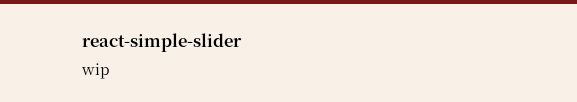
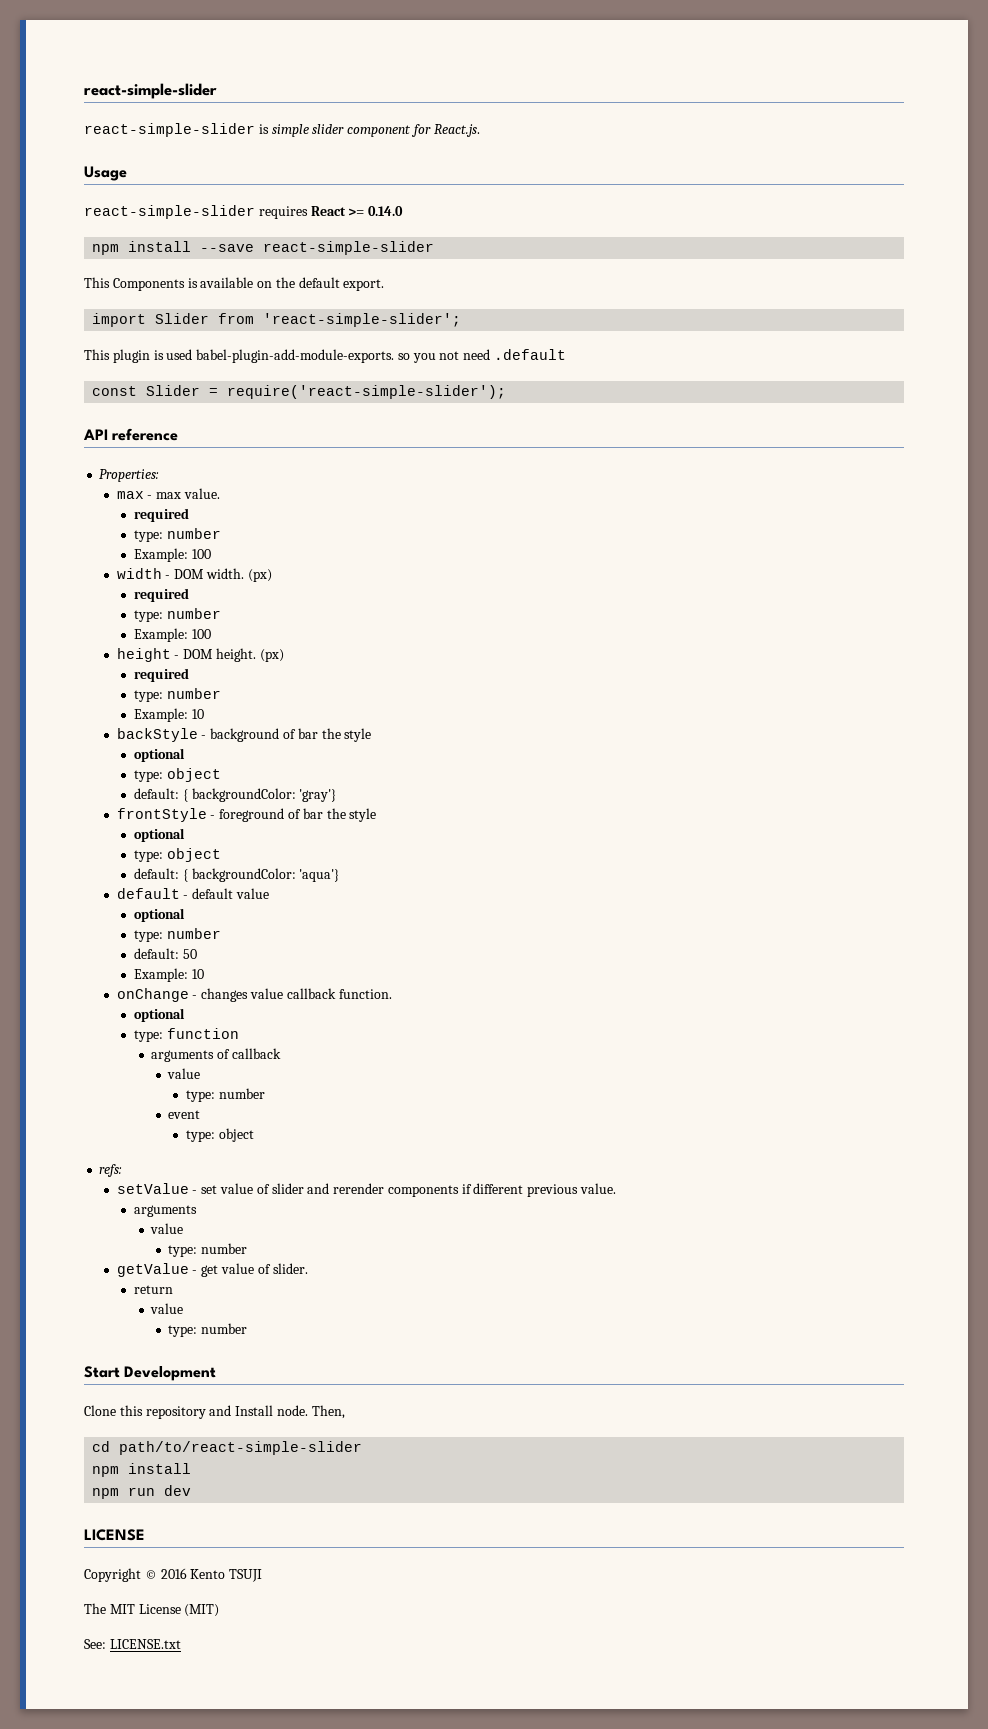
[82,33,242,52] [81,63,110,79] react-simple-slider // wip -> [84,83,217,99] [84,123,480,137] [84,166,127,181] [84,205,404,219] [92,241,435,255] [84,277,385,291] [92,313,462,327] [84,349,567,363] [92,385,507,399] [83,428,179,441] [99,469,160,482] [116,488,221,499] [133,508,189,522] [133,528,221,542] [133,548,211,562] [116,568,272,582] [133,588,189,602] [133,608,221,622] [133,628,211,642] [116,648,284,662] [133,668,189,682] [133,688,221,702] [133,708,204,722] [116,728,372,742] [133,748,185,762] [133,768,221,782] [133,788,337,802] [116,808,377,822] [133,828,185,842] [133,848,221,862] [133,868,340,882] [116,888,270,899] [133,908,185,922] [133,928,221,942] [133,948,197,959] [133,968,204,982] [116,988,392,1002] [133,1008,185,1022] [133,1028,239,1042] [151,1048,281,1062] [167,1068,201,1079] [185,1088,265,1102] [168,1110,201,1119] [185,1128,254,1142] [99,1164,123,1177] [116,1183,617,1197] [133,1205,197,1217] [150,1223,184,1234] [168,1243,248,1257] [116,1263,308,1277] [133,1285,173,1294] [150,1303,184,1314] [168,1323,248,1337] [84,1366,217,1381] [84,1405,345,1419] [92,1441,363,1455] [92,1463,192,1477] [92,1485,192,1499] [84,1529,145,1541] [84,1568,263,1582] [84,1603,220,1617] [84,1639,181,1649] react-simple-slider // react-simple-slider is simple slider component for React.js. // Usage // react-simple-slider requires React >= 0.14.0 // npm install --save react-simple-slider // This Components is available on the default export. // import Slider from 'react-simple-slider'; // This plugin is used babel-plugin-add-module-exports. so you not need .default // const Slider = require('react-simple-slider'); // API reference // Properties: // max - max value. // required // type: number // Example: 100 // width - DOM width. (px) // required // type: number // Example: 100 // height - DOM height. (px) // required // type: number // Example: 10 // backStyle - background of bar the style // optional // type: object // default: { backgroundColor: 'gray'} // frontStyle - foreground of bar the style // optional // type: object // default: { backgroundColor: 'aqua'} // default - default value // optional // type: number // default: 50 // Example: 10 // onChange - changes value callback function. // optional // type: function // arguments of callback // value // type: number // event // type: object // refs: // setValue - set value of slider and rerender components if different previous value. // arguments // value // type: number // getValue - get value of slider. // return // value // type: number // Start Development // Clone this repository and Install node. Then, // cd path/to/react-simple-slider // npm install // npm run dev // LICENSE // Copyright © 2016 Kento TSUJI // The MIT License (MIT) // See: LICENSE.txt

